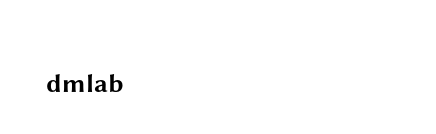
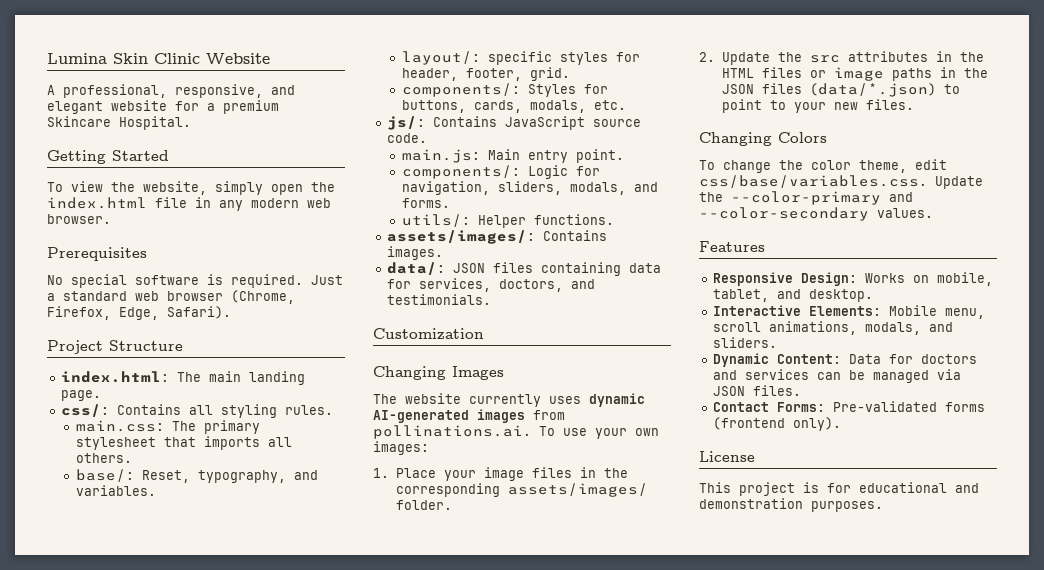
[46,74,124,93] dmlab -> [47,53,270,64] [47,84,295,98] [47,100,279,114] [47,116,191,130] [47,150,169,164] [47,181,335,195] [47,197,331,211] [47,214,111,224] [47,247,147,261] [47,274,343,288] [47,290,295,304] [47,306,231,320] [47,340,183,354] [61,371,306,385] [61,390,102,401] [61,404,334,418] [75,420,260,434] [75,436,292,450] [75,453,132,463] [75,469,318,483] [75,485,156,496] [401,51,640,65] [401,67,570,81] [401,83,608,97] [401,100,626,113] [387,116,642,130] [387,133,428,143] [401,149,624,163] [401,165,600,179] [401,181,658,195] [401,198,450,208] [401,214,614,228] [387,230,608,244] [387,246,444,260] [387,262,662,276] [387,278,596,292] [387,294,492,305] [373,328,484,340] [373,366,504,380] [373,393,645,407] [373,409,565,423] [373,425,659,439] [373,441,429,455] [373,467,628,481] [395,483,648,497] [395,500,452,510] [699,51,984,65] [721,67,988,81] [721,83,960,97] [721,99,914,113] [699,132,827,146] [699,159,947,173] [699,175,983,189] [699,191,913,205] [699,207,933,221] [699,241,765,252] [713,272,994,286] [713,289,874,302] [713,305,986,319] [713,321,954,335] [713,337,778,348] [713,353,978,367] [713,369,962,383] [713,385,802,396] [713,401,986,412] [713,417,842,431] [699,451,755,462] [699,482,979,496] [699,498,883,512] Lumina Skin Clinic Website // A professional, responsive, and elegant website for a premium Skincare Hospital. // Getting Started // To view the website, simply open the index.html file in any modern web browser. // Prerequisites // No special software is required. Just a standard web browser (Chrome, Firefox, Edge, Safari). // Project Structure // index.html: The main landing page. // css/: Contains all styling rules. // main.css: The primary stylesheet that imports all others. // base/: Reset, typography, and variables. // layout/: specific styles for header, footer, grid. // components/: Styles for buttons, cards, modals, etc. // js/: Contains JavaScript source code. // main.js: Main entry point. // components/: Logic for navigation, sliders, modals, and forms. // utils/: Helper functions. // assets/images/: Contains images. // data/: JSON files containing data for services, doctors, and testimonials. // Customization // Changing Images // The website currently uses dynamic AI-generated images from pollinations.ai. To use your own images: // 1. Place your image files in the corresponding assets/images/ folder. // 2. Update the src attributes in the HTML files or image paths in the JSON files (data/*.json) to point to your new files. // Changing Colors // To change the color theme, edit css/base/variables.css. Update the --color-primary and --color-secondary values. // Features // Responsive Design: Works on mobile, tablet, and desktop. // Interactive Elements: Mobile menu, scroll animations, modals, and sliders. // Dynamic Content: Data for doctors and services can be managed via JSON files. // Contact Forms: Pre-validated forms (frontend only). // License // This project is for educational and demonstration purposes.

